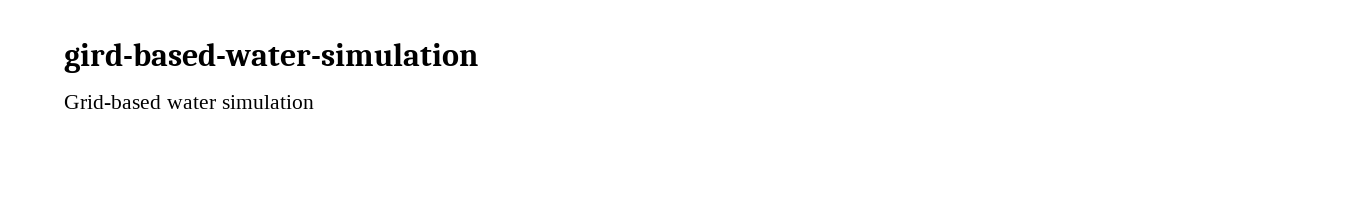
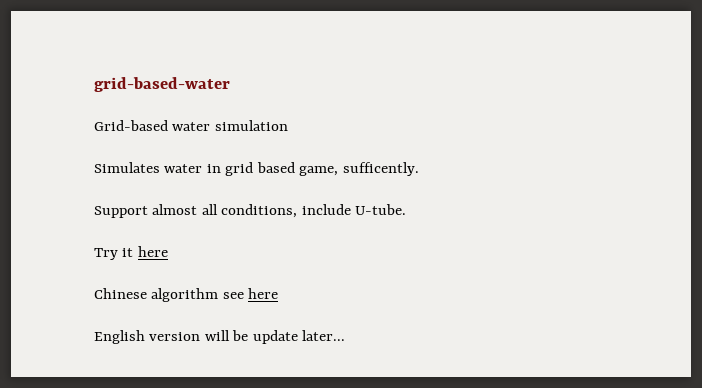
[64,43,478,73] gird-based-water-simulation -> [94,77,230,92] grid-based-water
(314, 102) none -> [94,162,419,176] [94,204,407,218] [94,246,168,260] [94,288,279,302] [94,330,346,344] // Simulates water in grid based game, sufficently. // Support almost all conditions, include U-tube. // Try it here // Chinese algorithm see here // English version will be update later...

